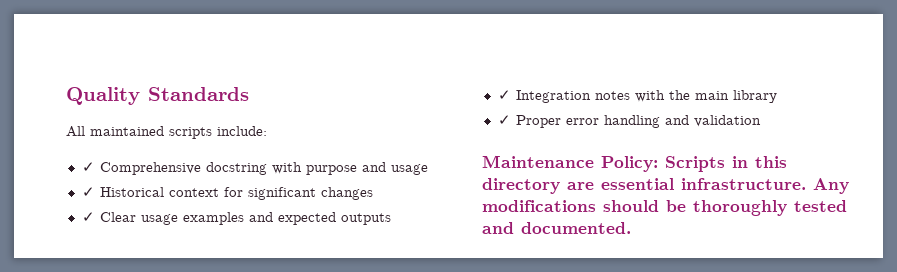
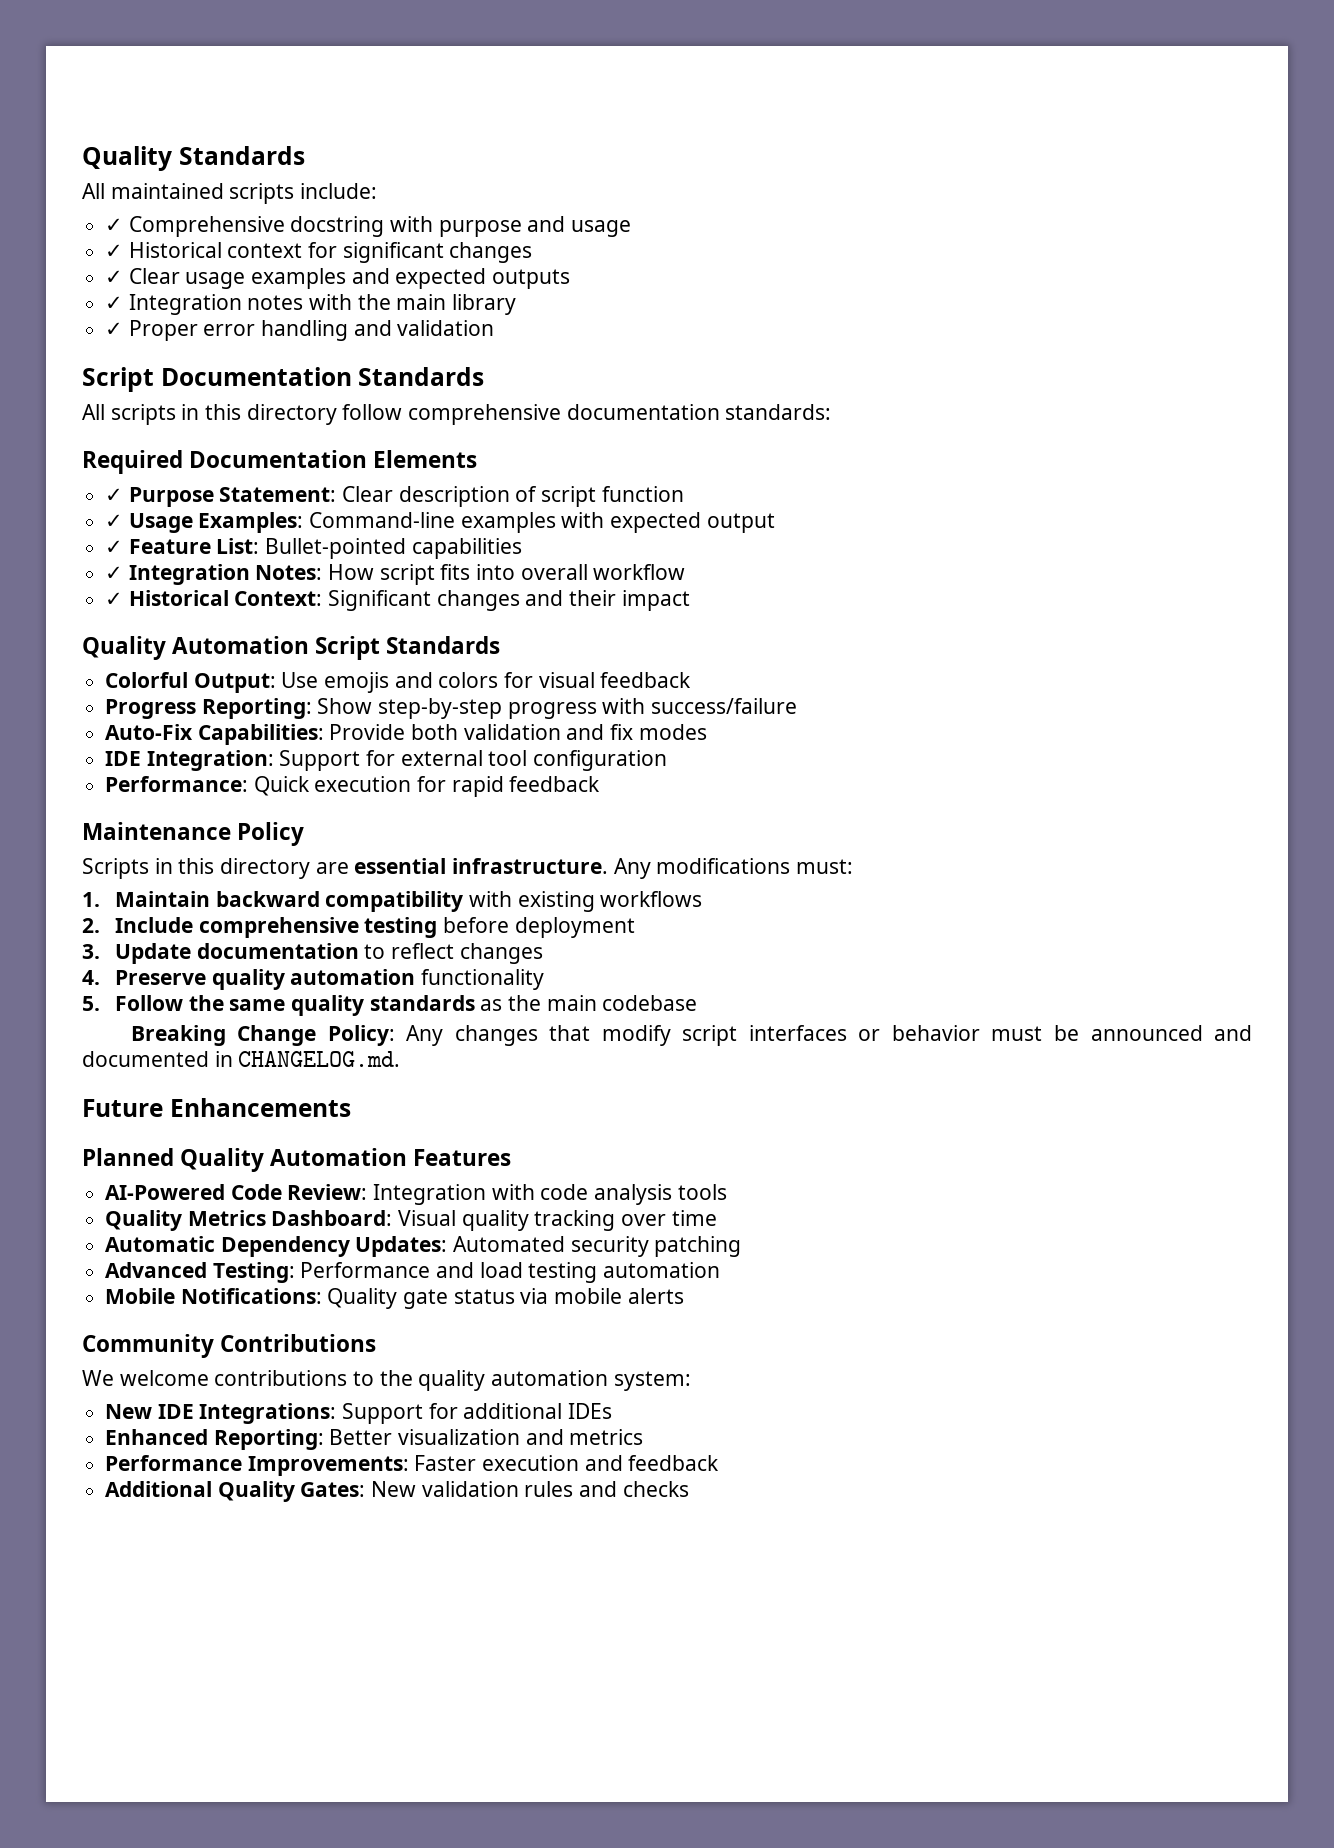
(761, 121) none -> [82,367,485,392] [82,404,832,425] [82,450,478,474] [105,486,684,507] [105,512,775,533] [105,538,522,559] [105,564,686,585] [105,590,690,611] [82,636,501,660] [105,672,692,693] [105,698,798,719] [105,724,707,745] [105,750,668,771] [105,776,601,797] // Script Documentation Standards // All scripts in this directory follow comprehensive documentation standards: // Required Documentation Elements // ✓ Purpose Statement: Clear description of script function // ✓ Usage Examples: Command-line examples with expected output // ✓ Feature List: Bullet-pointed capabilities // ✓ Integration Notes: How script fits into overall workflow // ✓ Historical Context: Significant changes and their impact // Quality Automation Script Standards // Colorful Output: Use emojis and colors for visual feedback // Progress Reporting: Show step-by-step progress with success/failure // Auto-Fix Capabilities: Provide both validation and fix modes // IDE Integration: Support for external tool configuration // Performance: Quick execution for rapid feedback
[601,156,658,172] Policy: -> [237,822,305,846] Policy //
[603,200,847,216] [482,222,631,234] should be thoroughly tested and documented. -> [796,859,854,874] [82,891,703,912] [82,917,635,938] [82,943,543,964] [82,969,544,990] [82,995,698,1016] [130,1025,1252,1046] [82,1051,401,1067] [82,1098,351,1117] [82,1148,512,1172] [105,1184,727,1205] [105,1210,717,1231] [105,1236,742,1257] [105,1262,721,1283] [105,1288,684,1309] [82,1334,377,1358] [82,1370,691,1391] [105,1403,613,1424] [105,1429,644,1450] [105,1455,720,1476] [105,1481,689,1502] must: // 1. Maintain backward compatibility with existing workflows // 2. Include comprehensive testing before deployment // 3. Update documentation to reflect changes // 4. Preserve quality automation functionality // 5. Follow the same quality standards as the main codebase // Breaking Change Policy: Any changes that modify script interfaces or behavior must be announced and documented in CHANGELOG.md. // Future Enhancements // Planned Quality Automation Features // AI-Powered Code Review: Integration with code analysis tools // Quality Metrics Dashboard: Visual quality tracking over time // Automatic Dependency Updates: Automated security patching // Advanced Testing: Performance and load testing automation // Mobile Notifications: Quality gate status via mobile alerts // Community Contributions // We welcome contributions to the quality automation system: // New IDE Integrations: Support for additional IDEs // Enhanced Reporting: Better visualization and metrics // Performance Improvements: Faster execution and feedback // Additional Quality Gates: New validation rules and checks

